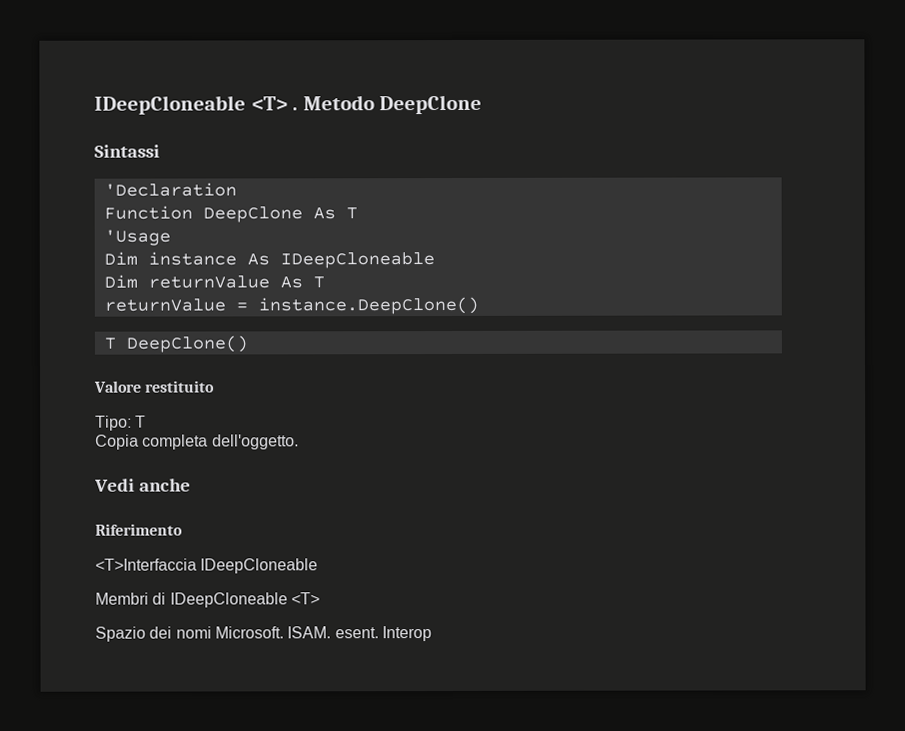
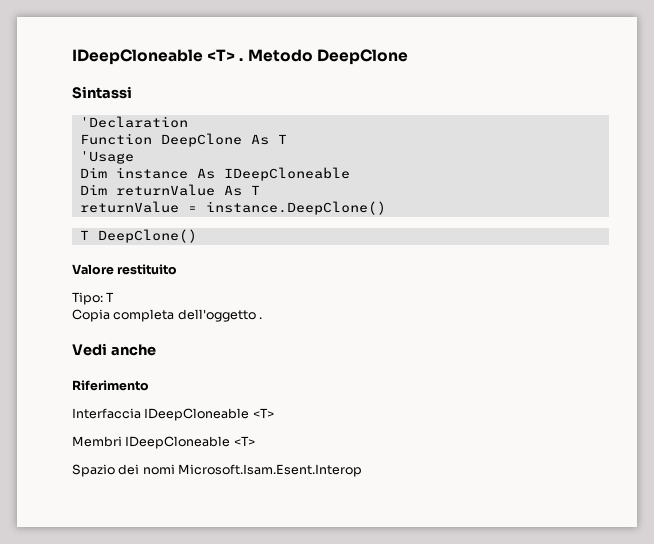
[211,434,299,450] dell'oggetto. -> [177,309,263,322] dell'oggetto .
[95,558,319,574] <T>Interfaccia IDeepCloneable -> [72,408,274,421] Interfaccia IDeepCloneable <T>
[152,592,167,605] di -> (122, 441) none
[214,626,432,642] Microsoft. ISAM. esent. Interop -> [178,464,363,477] Microsoft.Isam.Esent.Interop

